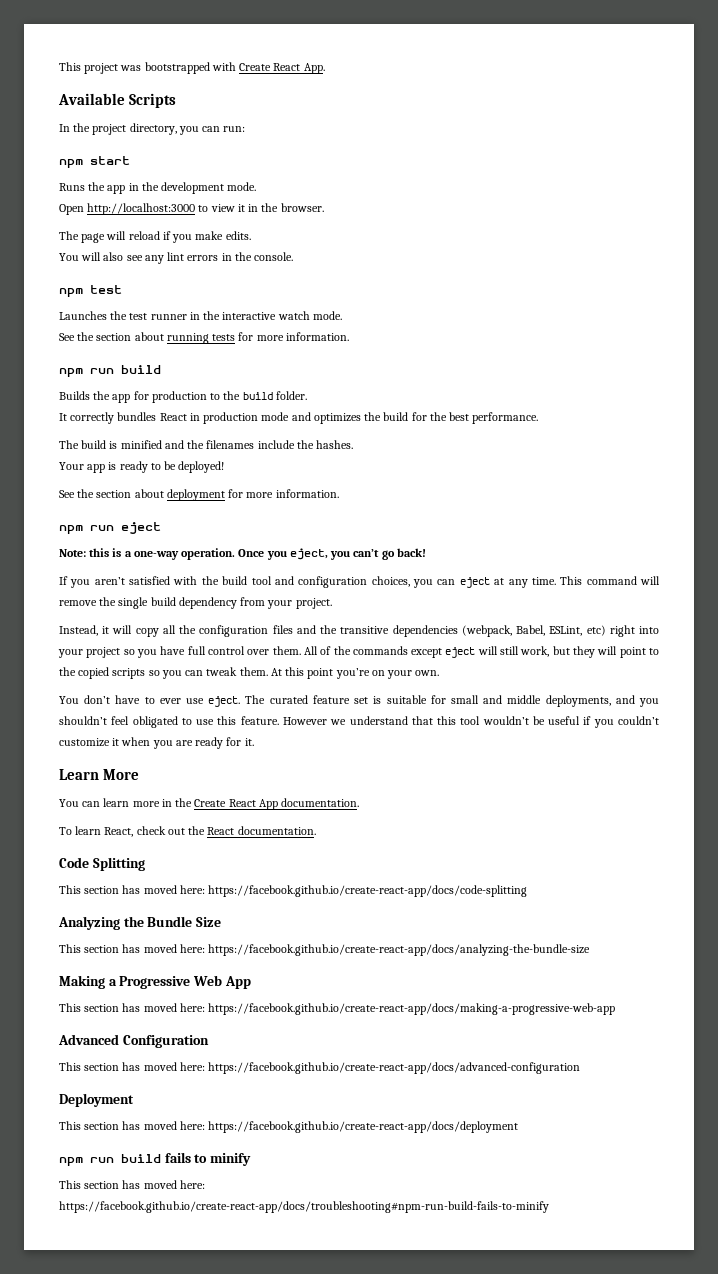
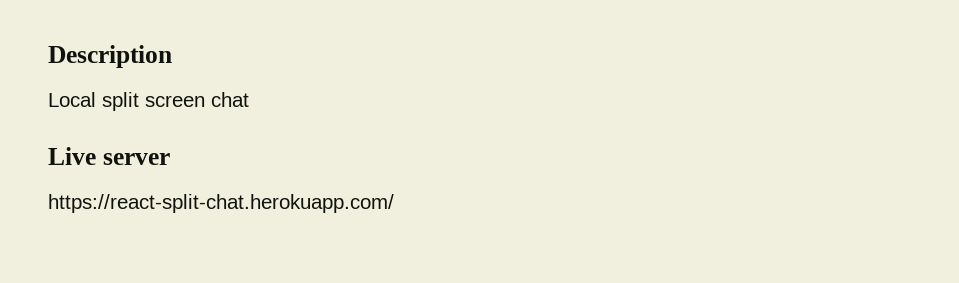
[59,62,325,74] [58,93,177,108] [59,123,246,135] [59,156,130,168] [59,182,257,194] [59,203,324,215] [59,231,251,243] [59,252,294,264] [59,285,122,297] [59,311,342,320] [59,332,349,344] [59,365,161,377] [59,391,307,403] [59,412,539,424] [59,440,354,449] [59,461,225,473] [59,489,339,501] [59,522,161,534] [59,548,426,560] [59,576,660,588] [59,597,332,609] [59,625,660,637] [58,646,660,658] [59,667,440,679] [59,695,659,707] [59,716,659,728] [59,737,254,749] [59,769,140,780] [59,798,360,810] [59,826,316,837] [59,857,145,871] [59,885,528,897] [58,916,221,930] [59,944,591,956] [59,975,251,989] [59,1003,616,1015] [58,1034,209,1048] [59,1062,581,1074] [59,1093,134,1107] [59,1121,519,1133] [59,1152,251,1166] [59,1180,205,1189] [59,1201,549,1213] This project was bootstrapped with Create React App. // Available Scripts // In the project directory, you can run: // npm start // Runs the app in the development mode. // Open http://localhost:3000 to view it in the browser. // The page will reload if you make edits. // You will also see any lint errors in the console. // npm test // Launches the test runner in the interactive watch mode. // See the section about running tests for more information. // npm run build // Builds the app for production to the build folder. // It correctly bundles React in production mode and optimizes the build for the best performance. // The build is minified and the filenames include the hashes. // Your app is ready to be deployed! // See the section about deployment for more information. // npm run eject // Note: this is a one-way operation. Once you eject, you can’t go back! // If you aren’t satisfied with the build tool and configuration choices, you can eject at any time. This command will remove the single build dependency from your project. // Instead, it will copy all the configuration files and the transitive dependencies (webpack, Babel, ESLint, etc) right into your project so you have full control over them. All of the commands except eject will still work, but they will point to the copied scripts so you can tweak them. At this point you’re on your own. // You don’t have to ever use eject. The curated feature set is suitable for small and middle deployments, and you shouldn’t feel obligated to use this feature. However we understand that this tool wouldn’t be useful if you couldn’t customize it when you are ready for it. // Learn More // You can learn more in the Create React App documentation. // To learn React, check out the React documentation. // Code Splitting // This section has moved here: https://facebook.github.io/create-react-app/docs/code-splitting // Analyzing the Bundle Size // This section has moved here: https://facebook.github.io/create-react-app/docs/analyzing-the-bundle-size // Making a Progressive Web App // This section has moved here: https://facebook.github.io/create-react-app/docs/making-a-progressive-web-app // Advanced Configuration // This section has moved here: https://facebook.github.io/create-react-app/docs/advanced-configuration // Deployment // This section has moved here: https://facebook.github.io/create-react-app/docs/deployment // npm run build fails to minify // This section has moved here: https://facebook.github.io/create-react-app/docs/troubleshooting#npm-run-build-fails-to-minify -> [48,45,172,68] [48,92,249,111] [48,147,170,165] [48,194,394,213] Description // Local split screen chat // Live server // https://react-split-chat.herokuapp.com/

